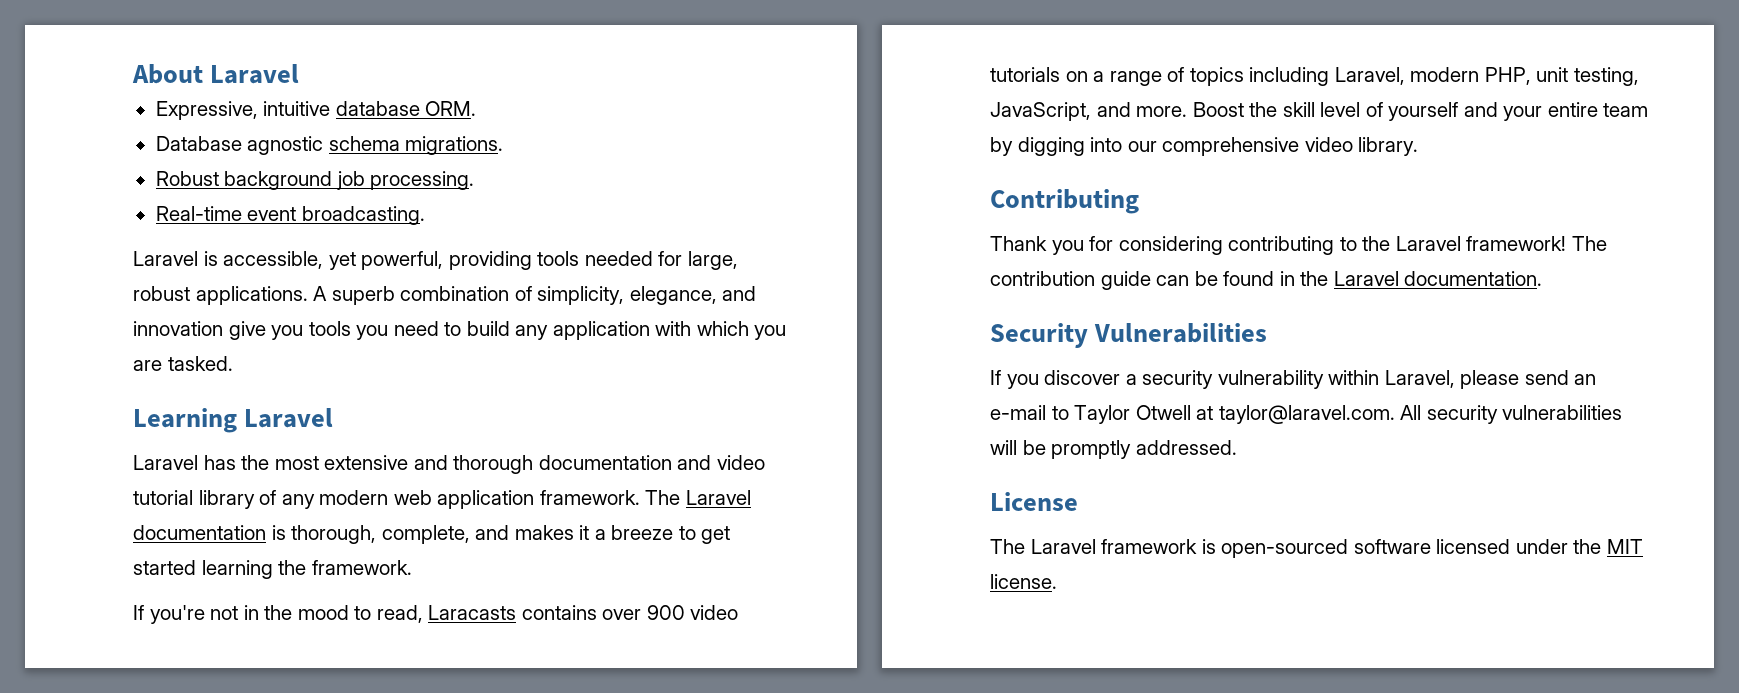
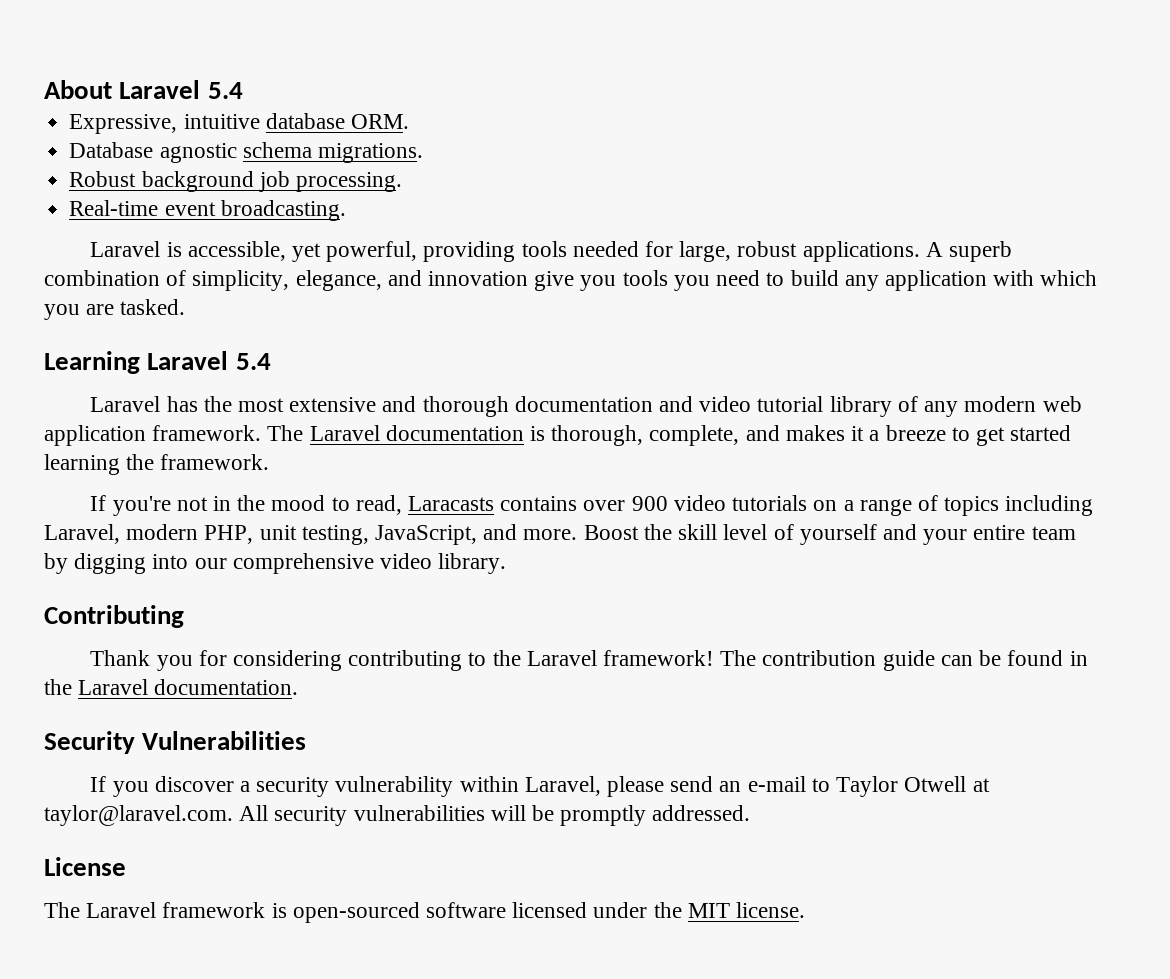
(300, 74) none -> [207,82,243,99] 5.4
(334, 418) none -> [235,353,271,370] 5.4

